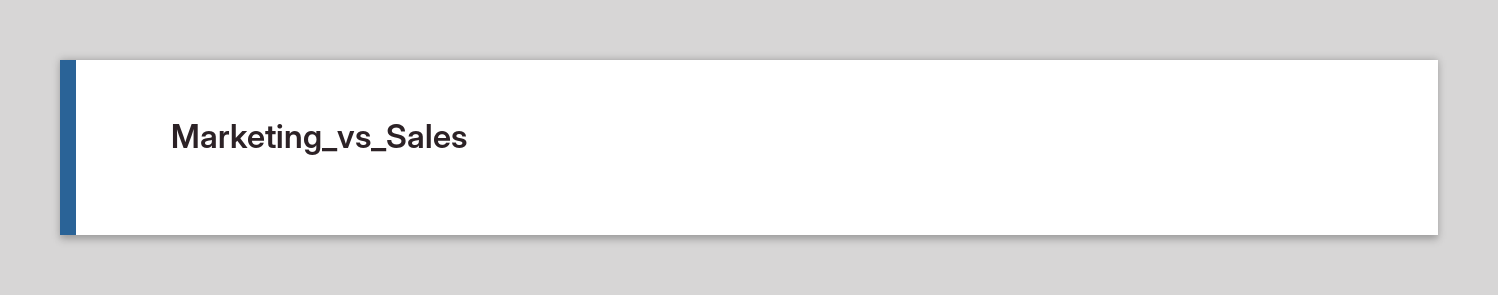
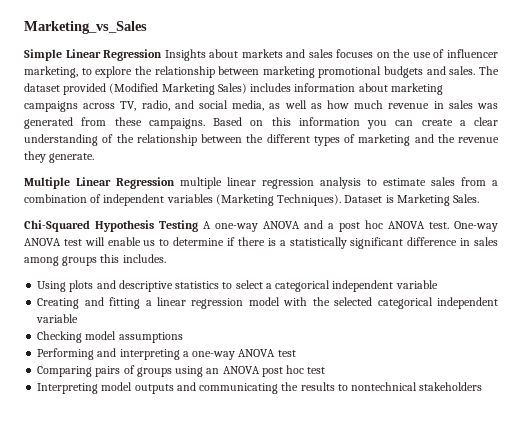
(467, 139) none -> [24,49,499,61] [24,66,499,78] [24,83,443,95] [24,100,498,112] [24,117,498,129] [24,134,499,146] [24,151,95,163] [24,177,498,189] [24,194,480,206] [24,220,498,232] [24,237,499,249] [24,254,166,266] [37,280,438,292] [37,297,499,309] [36,314,79,323] [37,331,183,343] [37,348,296,360] [37,365,326,377] [37,382,483,394] // Simple Linear Regression Insights about markets and sales focuses on the use of influencer marketing, to explore the relationship between marketing promotional budgets and sales. The dataset provided (Modified Marketing Sales) includes information about marketing campaigns across TV, radio, and social media, as well as how much revenue in sales was generated from these campaigns. Based on this information you can create a clear understanding of the relationship between the different types of marketing and the revenue they generate. // Multiple Linear Regression multiple linear regression analysis to estimate sales from a combination of independent variables (Marketing Techniques). Dataset is Marketing Sales. // Chi-Squared Hypothesis Testing A one-way ANOVA and a post hoc ANOVA test. One-way ANOVA test will enable us to determine if there is a statistically significant difference in sales among groups this includes. // Using plots and descriptive statistics to select a categorical independent variable // Creating and fitting a linear regression model with the selected categorical independent variable // Checking model assumptions // Performing and interpreting a one-way ANOVA test // Comparing pairs of groups using an ANOVA post hoc test // Interpreting model outputs and communicating the results to nontechnical stakeholders

